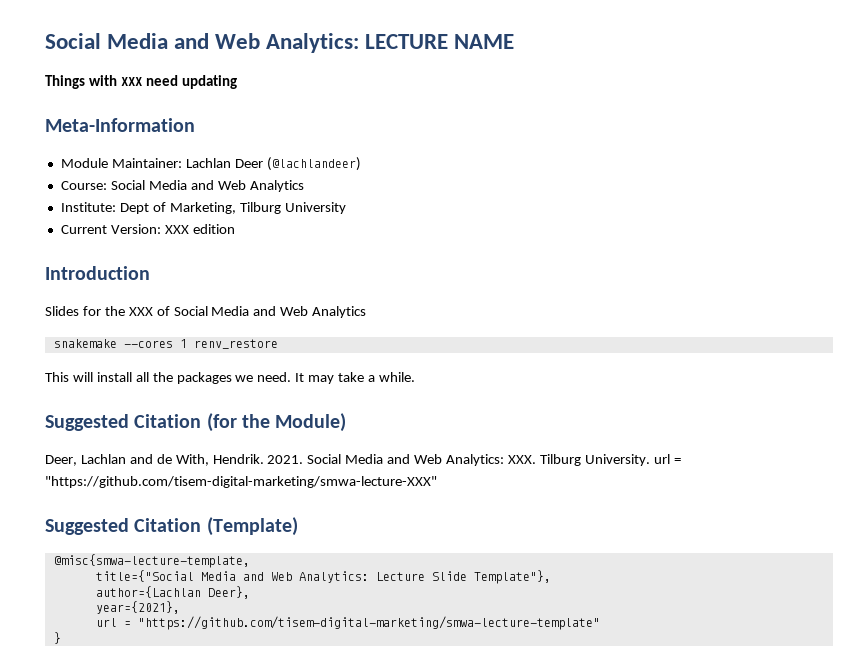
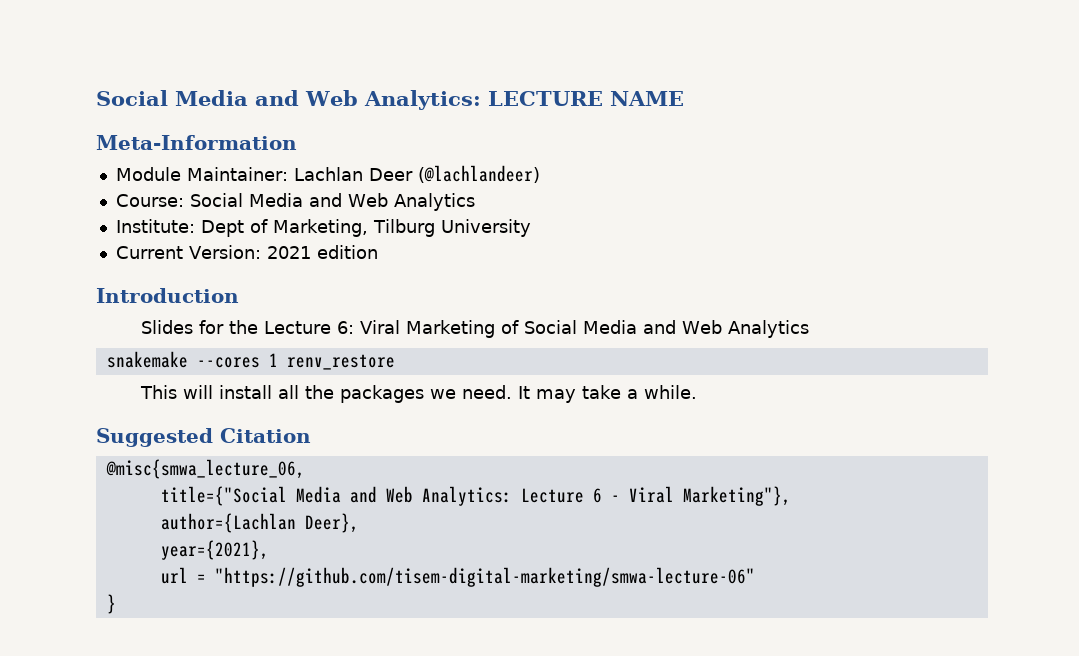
[45,75,237,89] // Things with XXX need updating -> (684, 98) none
[164,225,189,234] XXX -> [266,246,311,259] 2021
[128,307,153,316] XXX -> [264,320,496,338] Lecture 6: Viral Marketing
[206,413,347,432] [45,454,681,466] [45,476,437,488] [45,517,298,536] [53,554,250,568] (for the Module) // Deer, Lachlan and de With, Hendrik. 2021. Social Media and Web Analytics: XXX. Tilburg University. url = "https://github.com/tisem-digital-marketing/smwa-lecture-XXX" // Suggested Citation (Template) // @misc{smwa-lecture-template, -> [105,459,305,479] // @misc{smwa_lecture_06,
[431,570,551,584] Slide Template"}, -> [592,486,791,506] 6 - Viral Marketing"},
[137,616,600,630] "https://github.com/tisem-digital-marketing/smwa-lecture-template" -> [214,567,755,587] "https://github.com/tisem-digital-marketing/smwa-lecture-06"

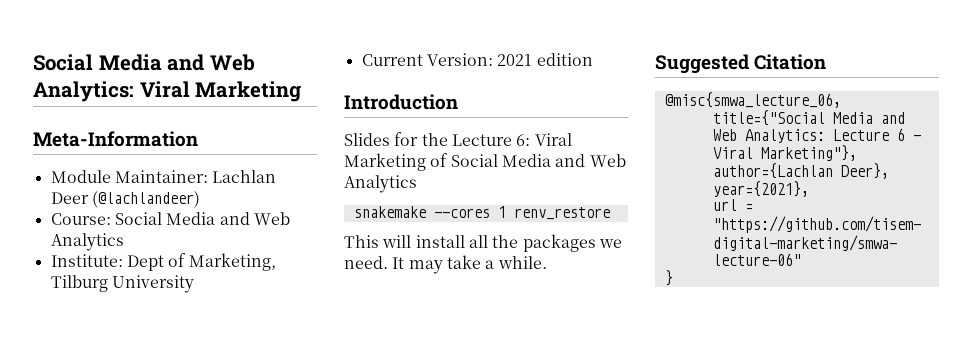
[487,91,684,106] LECTURE NAME -> [139,81,302,102] Viral Marketing

